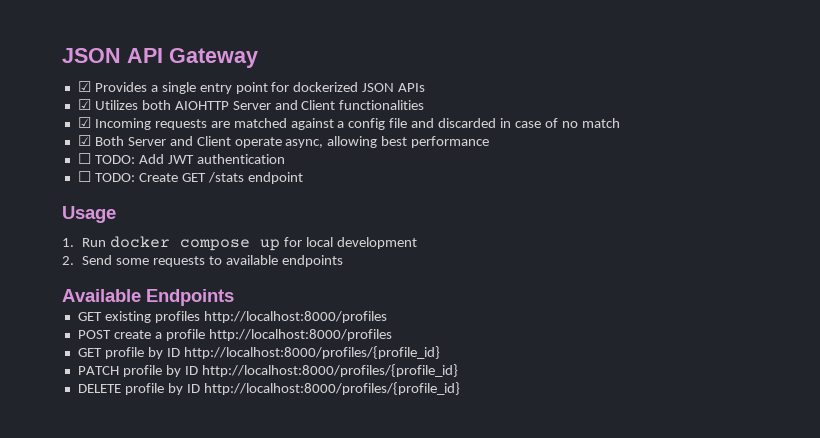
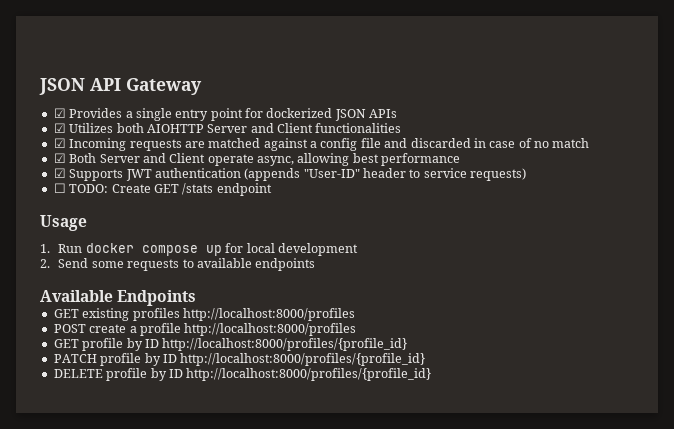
[77,153,164,164] ☐ TODO: Add -> [53,168,124,181] ☑ Supports
(285, 159) none -> [244,168,527,181] (appends "User-ID" header to service requests)

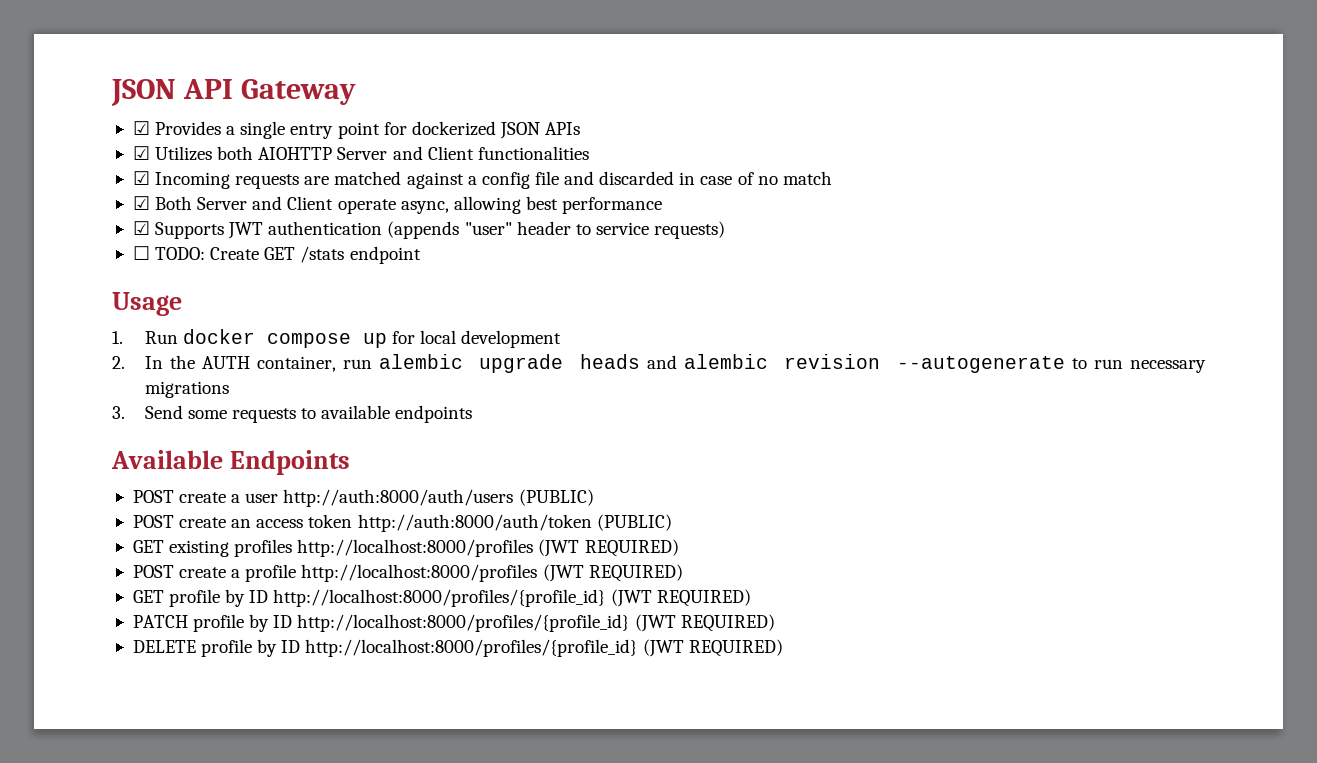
[303,169,360,178] "User-ID" -> [464,222,512,235] "user"
(50, 263) none -> [144,354,1207,373] [144,381,229,398] [112,406,125,419] In the AUTH container, run alembic upgrade heads and alembic revision --autogenerate to run necessary migrations // 3.
(197, 298) none -> [132,489,594,507] [132,514,672,532] // POST create a user http://auth:8000/auth/users (PUBLIC) // POST create an access token http://auth:8000/auth/token (PUBLIC)
(355, 314) none -> [538,539,679,557] (JWT REQUIRED)
(357, 329) none -> [542,564,683,582] (JWT REQUIRED)
(408, 344) none -> [610,589,751,607] (JWT REQUIRED)
(426, 359) none -> [634,614,775,632] (JWT REQUIRED)
(432, 374) none -> [642,639,783,657] (JWT REQUIRED)

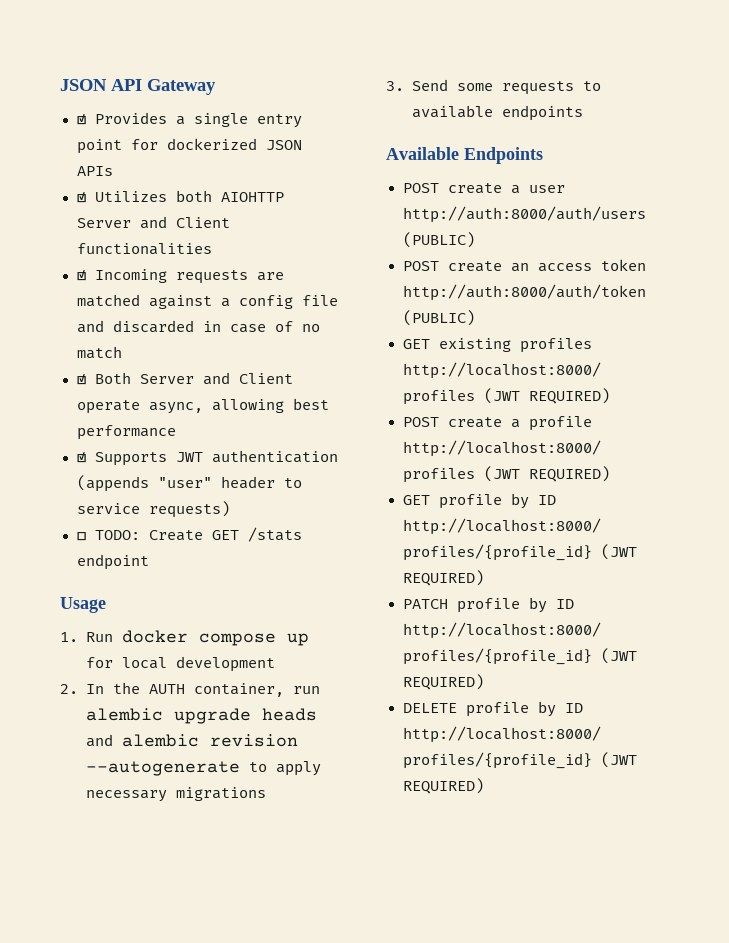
[1093,359,1123,369] run -> [275,761,321,776] apply

